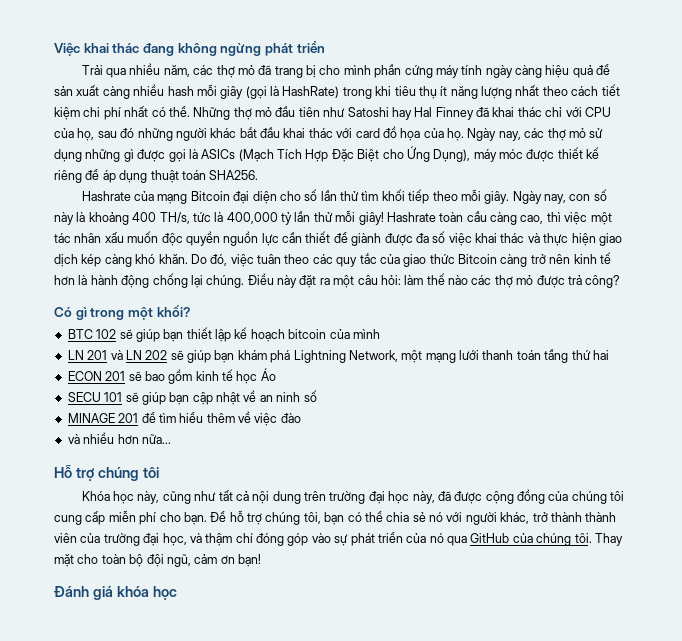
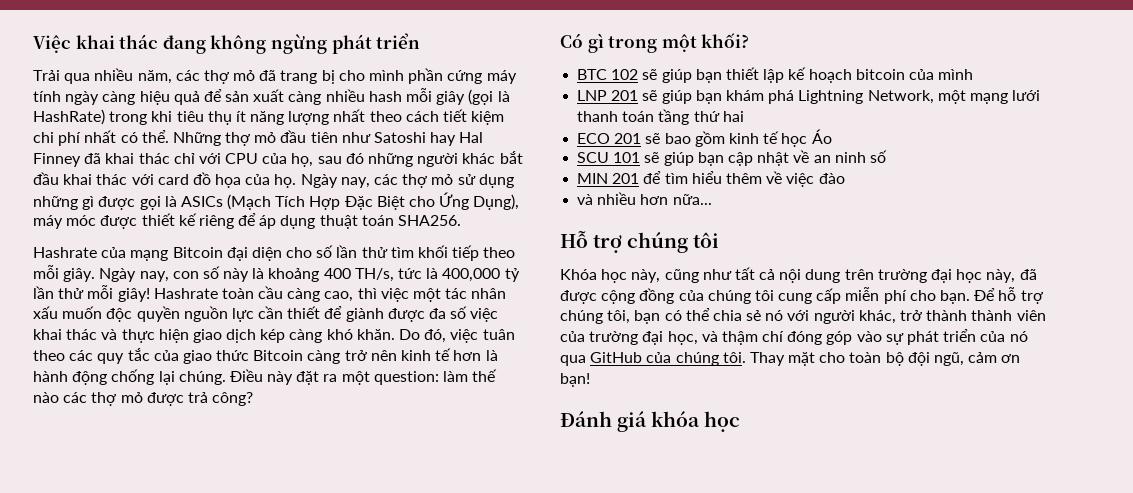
[357,275,401,285] câu hỏi: -> [373,371,439,385] question:
[67,350,168,360] LN 201 và LN 202 -> [577,90,639,101] LNP 201
[67,371,102,381] ECON -> [577,133,611,144] ECO
[67,392,101,402] SECU -> [577,152,610,163] SCU
[67,413,115,423] MINAGE -> [577,173,609,184] MIN

